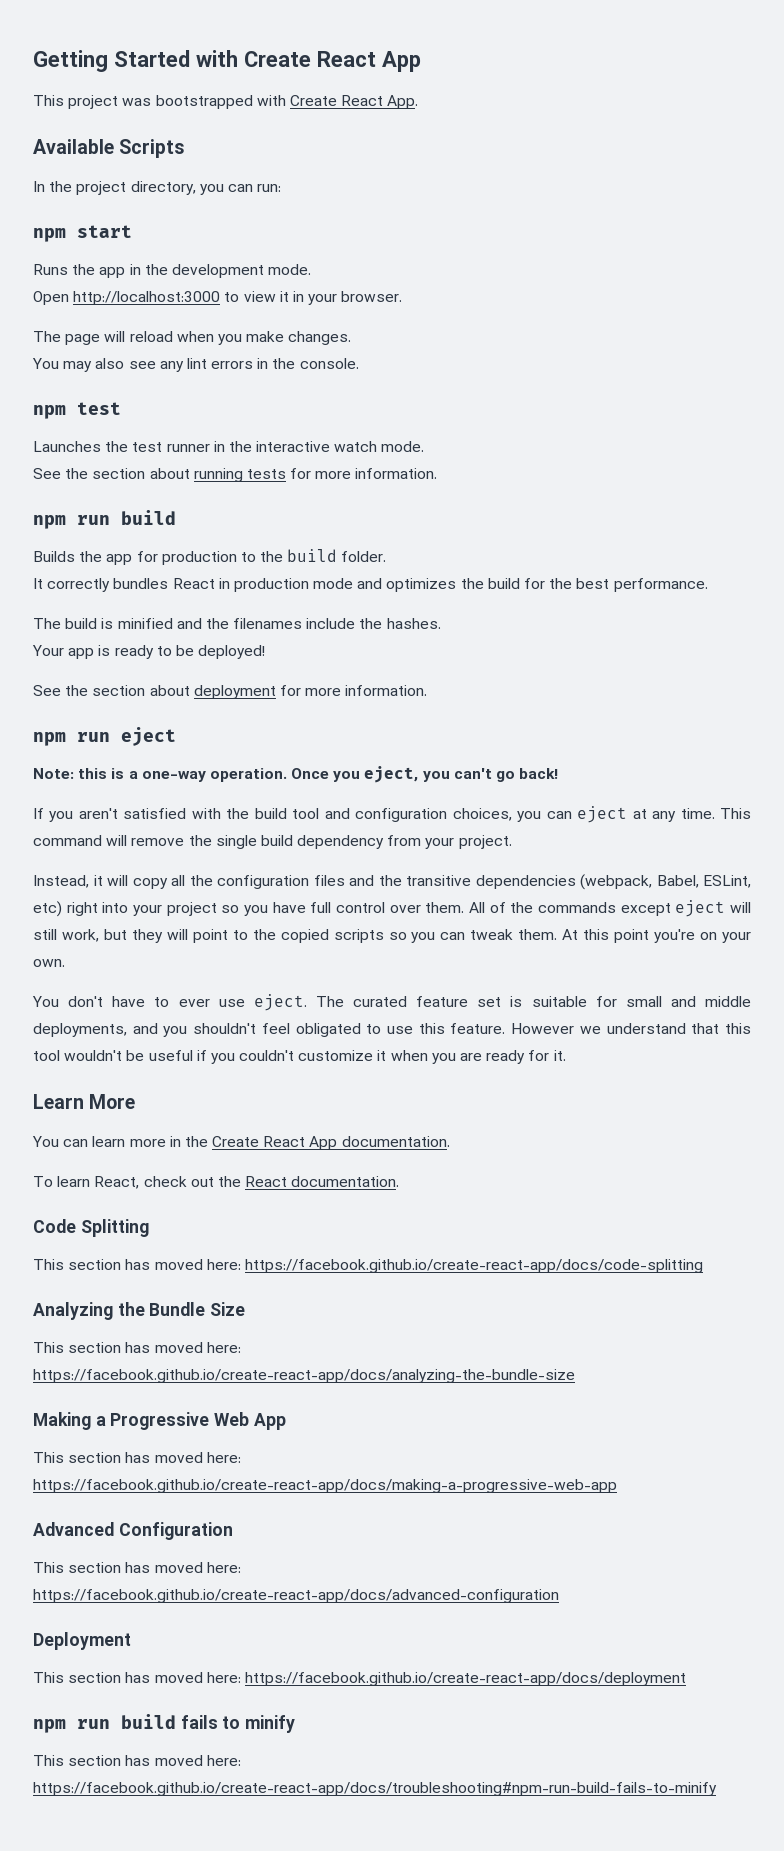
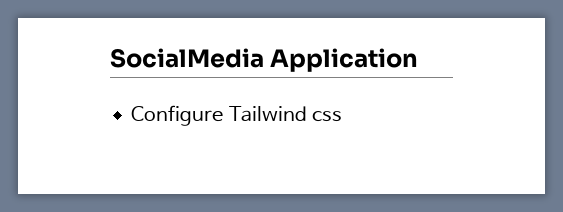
[33,50,421,72] [33,95,419,109] [33,139,185,158] [33,181,282,195] [33,225,132,242] [33,264,312,278] [33,291,403,305] [33,331,352,345] [32,358,359,372] [33,402,121,419] [33,441,425,452] [33,468,438,482] [33,510,176,529] [33,549,387,565] [33,578,708,592] [33,618,441,629] [32,645,266,659] [33,685,428,699] [33,727,176,746] [33,766,559,783] [33,806,752,823] [33,835,512,849] [33,874,751,890] [33,900,751,917] [33,929,752,943] [33,959,65,967] [32,994,751,1011] [33,1023,751,1037] [33,1050,566,1064] [33,1094,136,1109] [32,1136,450,1150] [33,1176,400,1189] [33,1219,149,1237] [33,1259,703,1273] [33,1302,246,1320] [33,1342,241,1353] [33,1369,575,1383] [33,1412,286,1430] [33,1452,241,1463] [33,1479,617,1493] [33,1522,233,1540] [33,1562,241,1573] [33,1589,559,1603] [33,1632,131,1650] [33,1672,686,1686] [33,1714,296,1733] [33,1755,241,1766] [33,1782,717,1796] Getting Started with Create React App // This project was bootstrapped with Create React App. // Available Scripts // In the project directory, you can run: // npm start // Runs the app in the development mode. // Open http://localhost:3000 to view it in your browser. // The page will reload when you make changes. // You may also see any lint errors in the console. // npm test // Launches the test runner in the interactive watch mode. // See the section about running tests for more information. // npm run build // Builds the app for production to the build folder. // It correctly bundles React in production mode and optimizes the build for the best performance. // The build is minified and the filenames include the hashes. // Your app is ready to be deployed! // See the section about deployment for more information. // npm run eject // Note: this is a one-way operation. Once you eject, you can't go back! // If you aren't satisfied with the build tool and configuration choices, you can eject at any time. This command will remove the single build dependency from your project. // Instead, it will copy all the configuration files and the transitive dependencies (webpack, Babel, ESLint, etc) right into your project so you have full control over them. All of the commands except eject will still work, but they will point to the copied scripts so you can tweak them. At this point you're on your own. // You don't have to ever use eject. The curated feature set is suitable for small and middle deployments, and you shouldn't feel obligated to use this feature. However we understand that this tool wouldn't be useful if you couldn't customize it when you are ready for it. // Learn More // You can learn more in the Create React App documentation. // To learn React, check out the React documentation. // Code Splitting // This section has moved here: https://facebook.github.io/create-react-app/docs/code-splitting // Analyzing the Bundle Size // This section has moved here: https://facebook.github.io/create-react-app/docs/analyzing-the-bundle-size // Making a Progressive Web App // This section has moved here: https://facebook.github.io/create-react-app/docs/making-a-progressive-web-app // Advanced Configuration // This section has moved here: https://facebook.github.io/create-react-app/docs/advanced-configuration // Deployment // This section has moved here: https://facebook.github.io/create-react-app/docs/deployment // npm run build fails to minify // This section has moved here: https://facebook.github.io/create-react-app/docs/troubleshooting#npm-run-build-fails-to-minify -> [110,48,419,72] [131,105,342,126] SocialMedia Application // Configure Tailwind css

